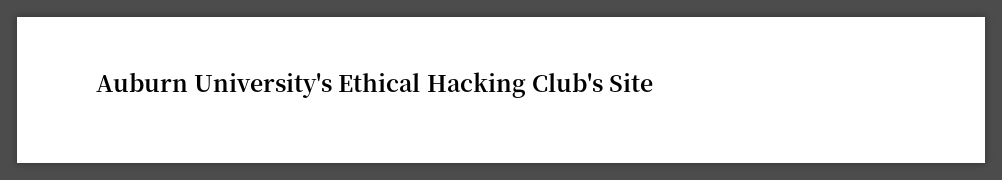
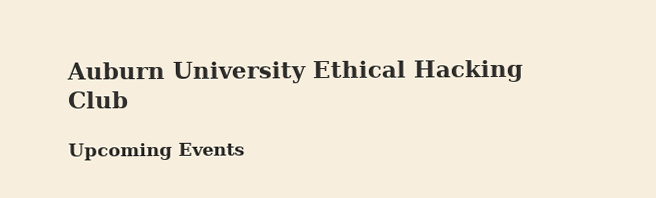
[194,73,333,98] University's -> [172,61,306,84] University
[531,72,654,92] Club's Site -> [67,91,129,109] [68,142,245,161] Club // Upcoming Events

